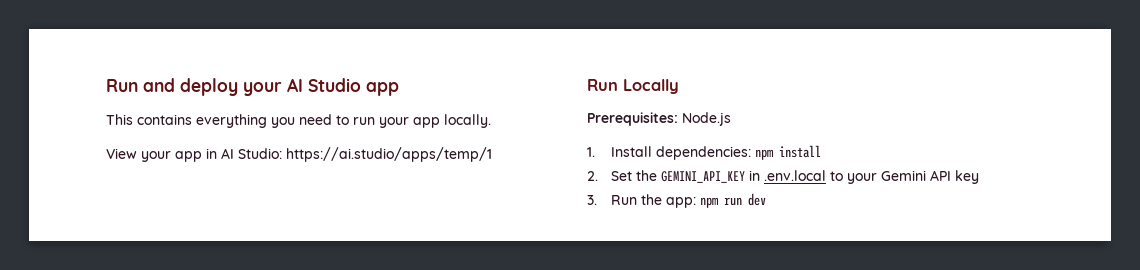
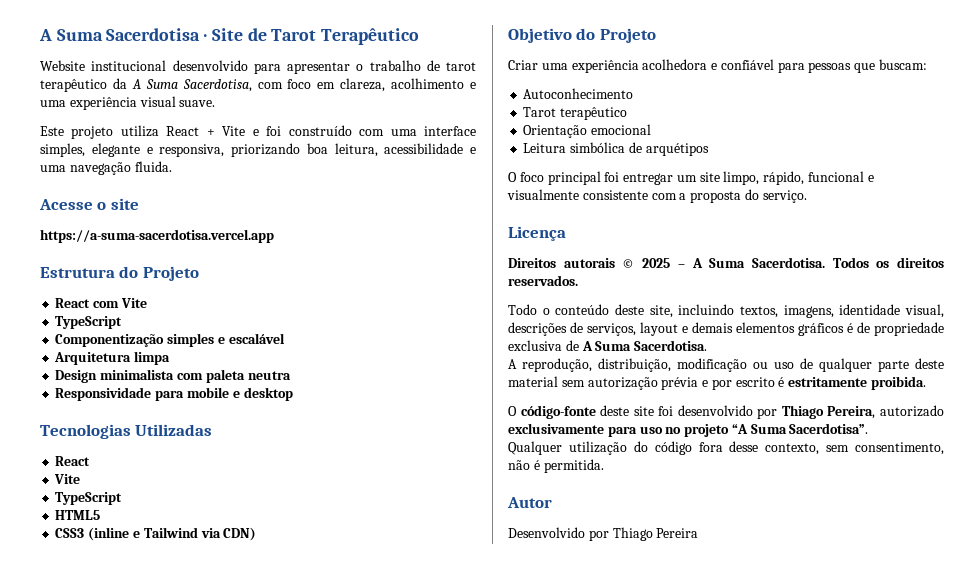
[106,78,399,96] [106,114,491,128] [106,147,492,162] [587,79,679,94] [587,112,731,126] [587,145,821,160] [587,170,979,184] [587,193,766,208] Run and deploy your AI Studio app // This contains everything you need to run your app locally. // View your app in AI Studio: https://ai.studio/apps/temp/1 // Run Locally // Prerequisites: Node.js // 1. Install dependencies: npm install // 2. Set the GEMINI_API_KEY in .env.local to your Gemini API key // 3. Run the app: npm run dev -> [39,28,420,45] [40,60,476,74] [40,78,476,92] [40,96,216,110] [40,125,476,139] [40,143,476,157] [40,161,172,175] [39,198,139,210] [40,229,274,243] [40,266,199,281] [55,298,147,308] [55,316,123,329] [55,333,285,347] [54,351,171,365] [55,369,291,383] [55,387,293,401] [40,424,213,439] [55,456,91,466] [54,474,81,484] [55,492,123,505] [55,510,101,520] [55,527,257,541] [508,28,656,43] [508,59,928,73] [523,88,634,99] [523,107,628,120] [523,124,652,138] [523,142,709,156] [508,171,874,185] [507,189,807,203] [508,226,566,241] [508,257,944,268] [508,275,578,286] [508,304,944,318] [508,322,944,336] [508,340,708,351] [508,358,944,372] [508,376,927,390] [508,405,944,419] [508,423,869,437] [508,441,944,455] [508,459,604,473] [507,497,552,508] [508,527,699,541] A Suma Sacerdotisa · Site de Tarot Terapêutico // Website institucional desenvolvido para apresentar o trabalho de tarot terapêutico da A Suma Sacerdotisa, com foco em clareza, acolhimento e uma experiência visual suave. // Este projeto utiliza React + Vite e foi construído com uma interface simples, elegante e responsiva, priorizando boa leitura, acessibilidade e uma navegação fluida. // Acesse o site // https://a-suma-sacerdotisa.vercel.app // Estrutura do Projeto // React com Vite // TypeScript // Componentização simples e escalável // Arquitetura limpa // Design minimalista com paleta neutra // Responsividade para mobile e desktop // Tecnologias Utilizadas // React // Vite // TypeScript // HTML5 // CSS3 (inline e Tailwind via CDN) // Objetivo do Projeto // Criar uma experiência acolhedora e confiável para pessoas que buscam: // Autoconhecimento // Tarot terapêutico // Orientação emocional // Leitura simbólica de arquétipos // O foco principal foi entregar um site limpo, rápido, funcional e visualmente consistente com a proposta do serviço. // Licença // Direitos autorais © 2025 – A Suma Sacerdotisa. Todos os direitos reservados. // Todo o conteúdo deste site, incluindo textos, imagens, identidade visual, descrições de serviços, layout e demais elementos gráficos é de propriedade exclusiva de A Suma Sacerdotisa. // A reprodução, distribuição, modificação ou uso de qualquer parte deste material sem autorização prévia e por escrito é estritamente proibida. // O código-fonte deste site foi desenvolvido por Thiago Pereira, autorizado exclusivamente para uso no projeto “A Suma Sacerdotisa”. // Qualquer utilização do código fora desse contexto, sem consentimento, não é permitida. // Autor // Desenvolvido por Thiago Pereira

